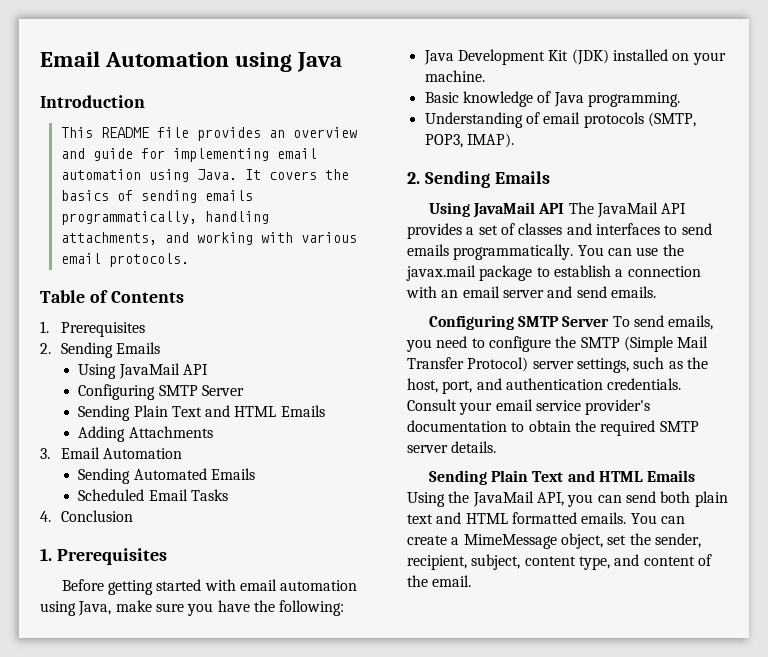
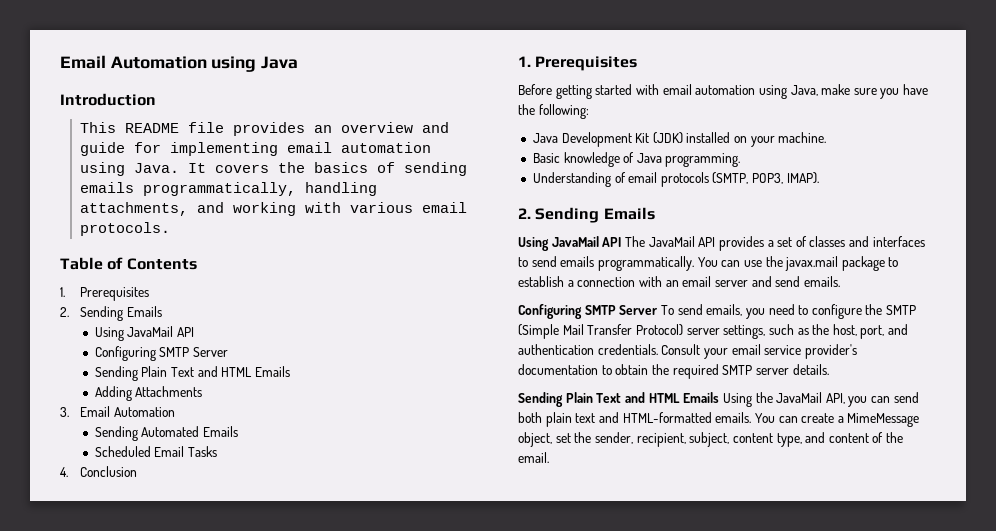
[465,512,577,524] HTML formatted -> [622,412,712,423] HTML-formatted

